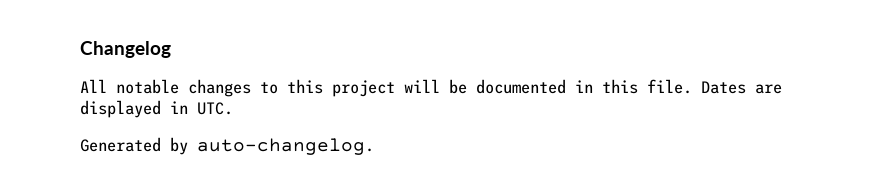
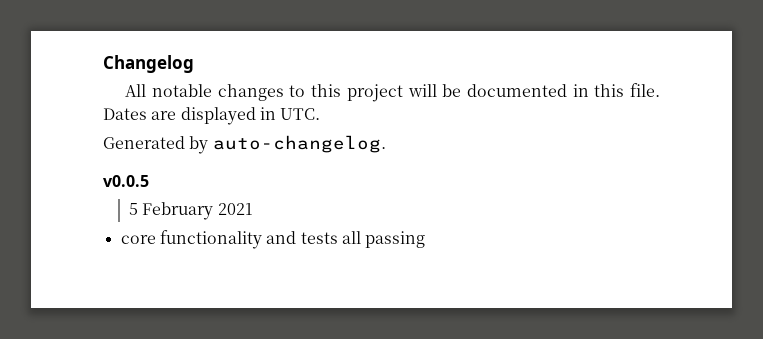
(374, 146) none -> [103,175,149,187] [129,202,253,220] [120,230,426,249] // v0.0.5 // 5 February 2021 // core functionality and tests all passing

